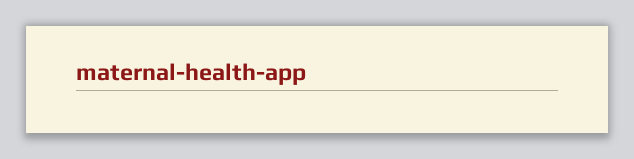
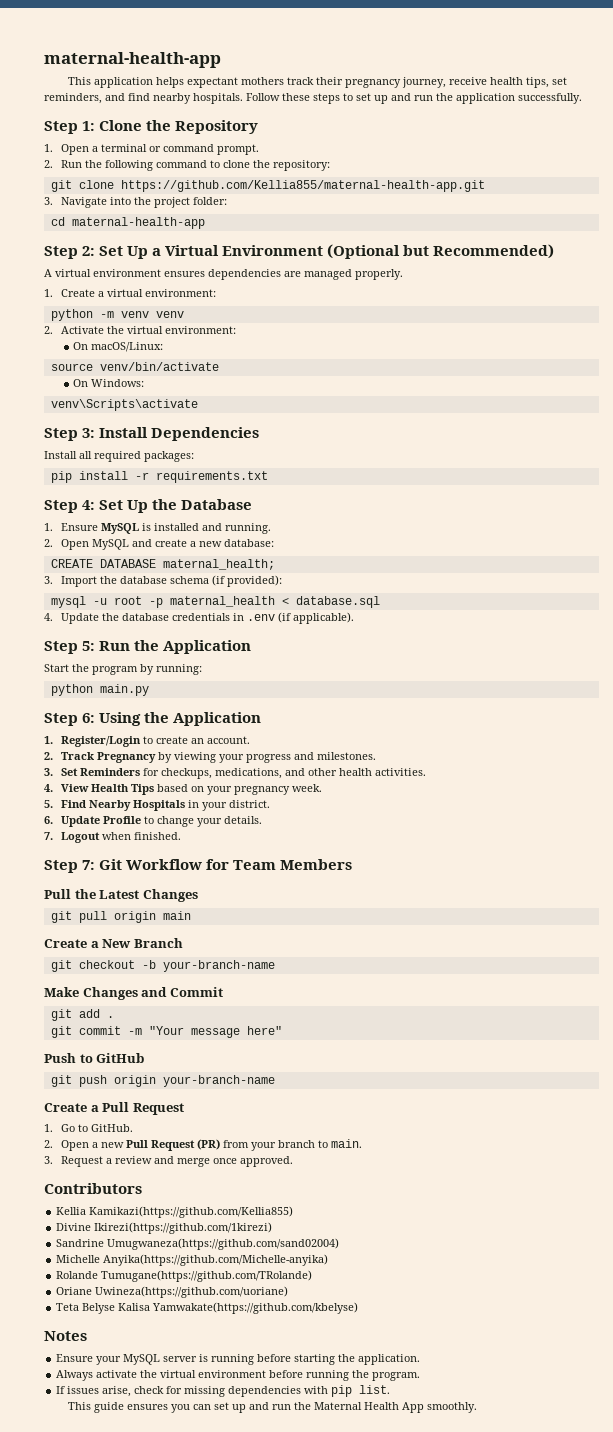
[76,63,306,85] maternal-health-app -> [44,52,221,68] [68,77,568,88] [44,93,582,104] [44,120,259,134] [44,144,260,155] [44,160,331,171] [50,180,485,192] [44,197,228,208] [50,217,205,229] [44,244,555,259] [44,269,403,280] [44,289,217,297] [50,309,184,321] [44,326,237,334] [73,342,164,352] [50,362,219,371] [73,379,145,387] [50,399,198,411] [44,427,260,441] [44,451,194,462] [50,471,268,483] [44,499,253,513] [44,523,272,534] [44,539,275,550] [50,559,275,570] [44,575,283,587] [50,596,380,608] [44,612,355,624] [44,640,252,654] [44,664,202,675] [50,684,149,696] [44,712,262,726] [44,736,251,747] [44,752,377,763] [44,768,427,779] [44,784,323,795] [44,800,271,811] [44,816,263,827] [44,832,182,843] [44,859,353,873] [44,889,198,902] [50,911,191,923] [44,938,183,948] [50,960,275,972] [44,987,223,1000] [50,1009,114,1021] [50,1026,282,1038] [44,1053,145,1063] [50,1075,275,1087] [44,1102,184,1115] [44,1124,134,1132] [44,1139,363,1151] [44,1156,294,1167] [44,1183,142,1194] [56,1206,294,1218] [56,1222,273,1234] [56,1238,340,1250] [56,1254,329,1266] [56,1270,313,1282] [56,1286,289,1298] [56,1302,359,1314] [44,1331,87,1341] [56,1354,421,1365] [56,1370,421,1381] [56,1385,391,1397] [68,1402,478,1413] maternal-health-app // This application helps expectant mothers track their pregnancy journey, receive health tips, set reminders, and find nearby hospitals. Follow these steps to set up and run the application successfully. // Step 1: Clone the Repository // 1. Open a terminal or command prompt. // 2. Run the following command to clone the repository: // git clone https://github.com/Kellia855/maternal-health-app.git // 3. Navigate into the project folder: // cd maternal-health-app // Step 2: Set Up a Virtual Environment (Optional but Recommended) // A virtual environment ensures dependencies are managed properly. // 1. Create a virtual environment: // python -m venv venv // 2. Activate the virtual environment: // On macOS/Linux: // source venv/bin/activate // On Windows: // venv\Scripts\activate // Step 3: Install Dependencies // Install all required packages: // pip install -r requirements.txt // Step 4: Set Up the Database // 1. Ensure MySQL is installed and running. // 2. Open MySQL and create a new database: // CREATE DATABASE maternal_health; // 3. Import the database schema (if provided): // mysql -u root -p maternal_health < database.sql // 4. Update the database credentials in .env (if applicable). // Step 5: Run the Application // Start the program by running: // python main.py // Step 6: Using the Application // 1. Register/Login to create an account. // 2. Track Pregnancy by viewing your progress and milestones. // 3. Set Reminders for checkups, medications, and other health activities. // 4. View Health Tips based on your pregnancy week. // 5. Find Nearby Hospitals in your district. // 6. Update Profile to change your details. // 7. Logout when finished. // Step 7: Git Workflow for Team Members // Pull the Latest Changes // git pull origin main // Create a New Branch // git checkout -b your-branch-name // Make Changes and Commit // git add . // git commit -m "Your message here" // Push to GitHub // git push origin your-branch-name // Create a Pull Request // 1. Go to GitHub. // 2. Open a new Pull Request (PR) from your branch to main. // 3. Request a review and merge once approved. // Contributors // Kellia Kamikazi(https://github.com/Kellia855) // Divine Ikirezi(https://github.com/1kirezi) // Sandrine Umugwaneza(https://github.com/sand02004) // Michelle Anyika(https://github.com/Michelle-anyika) // Rolande Tumugane(https://github.com/TRolande) // Oriane Uwineza(https://github.com/uoriane) // Teta Belyse Kalisa Yamwakate(https://github.com/kbelyse) // Notes // Ensure your MySQL server is running before starting the application. // Always activate the virtual environment before running the program. // If issues arise, check for missing dependencies with pip list. // This guide ensures you can set up and run the Maternal Health App smoothly.

